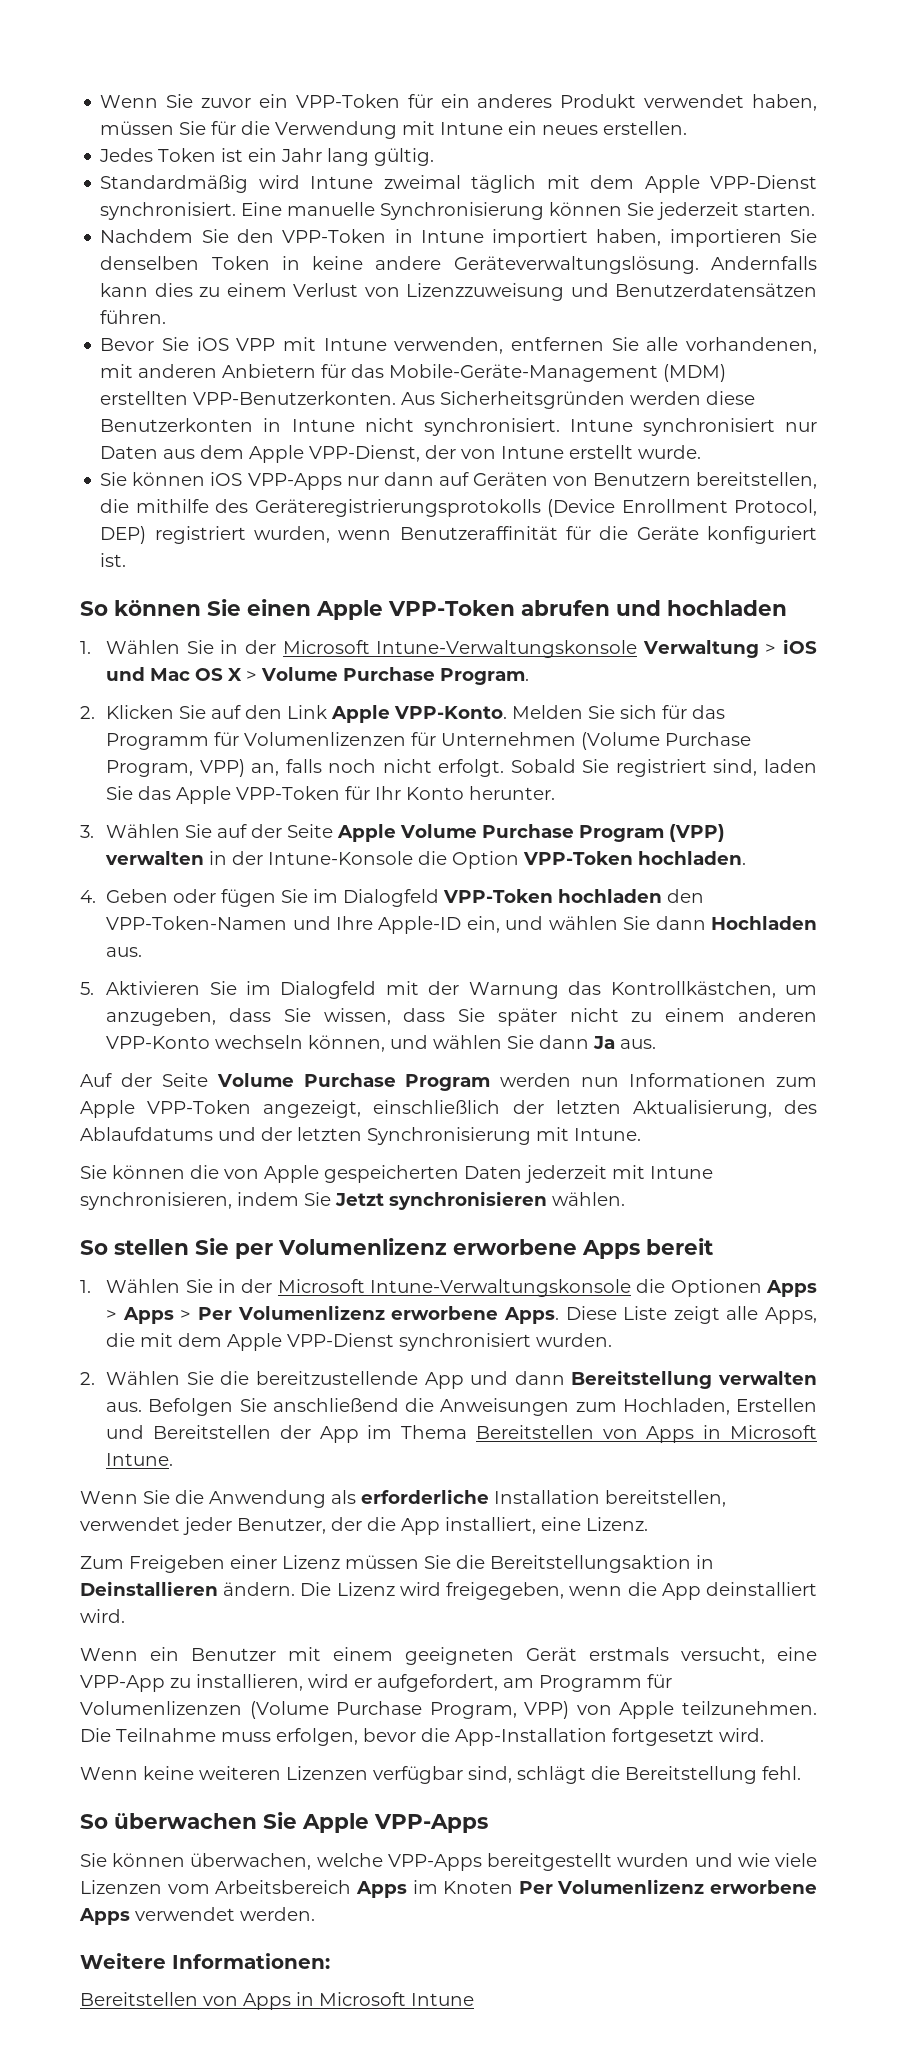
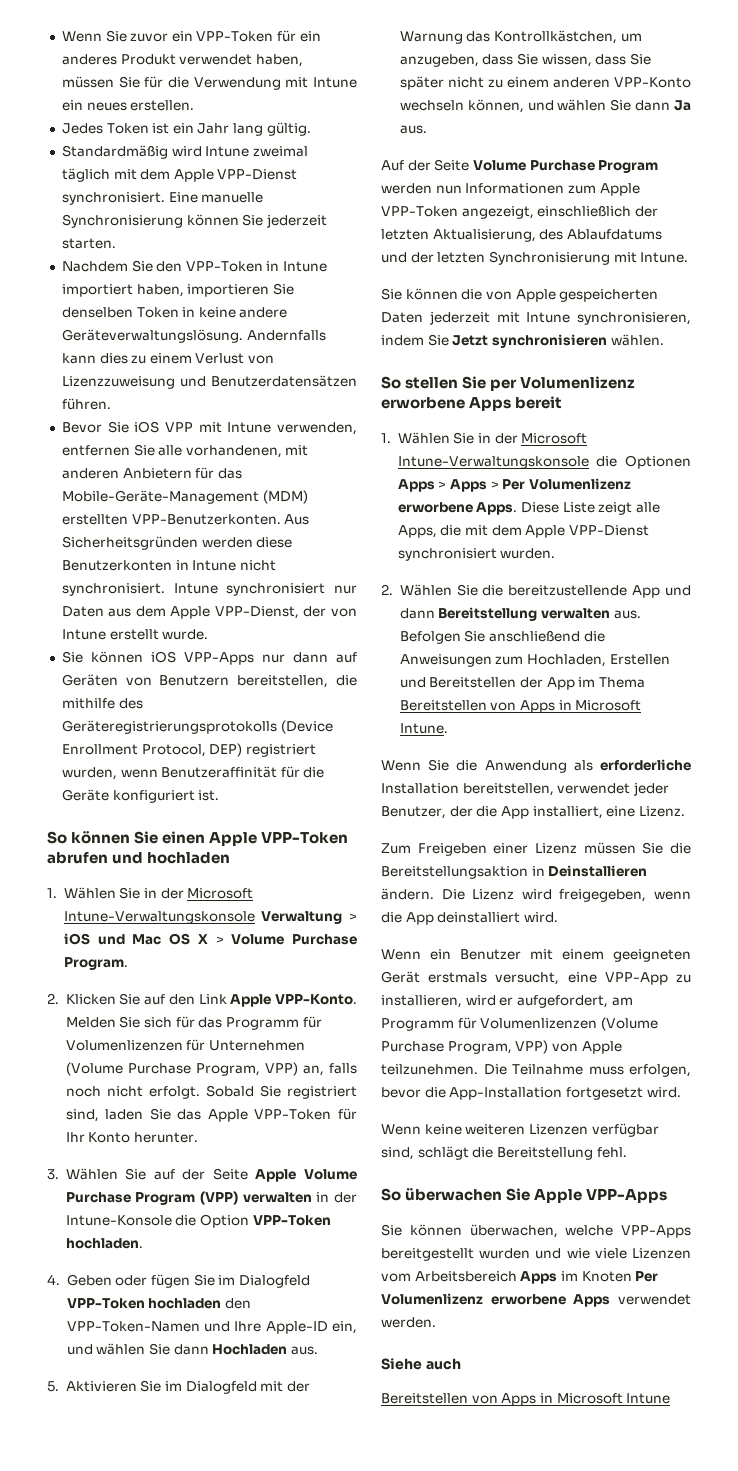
[80,1953,330,1969] Weitere Informationen: -> [381,1358,461,1370] Siehe auch

